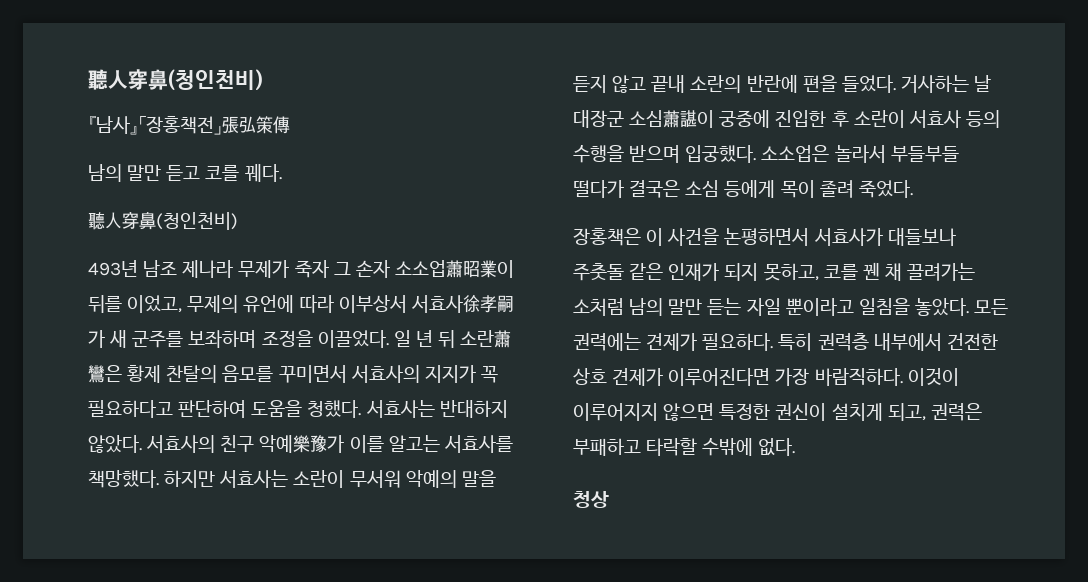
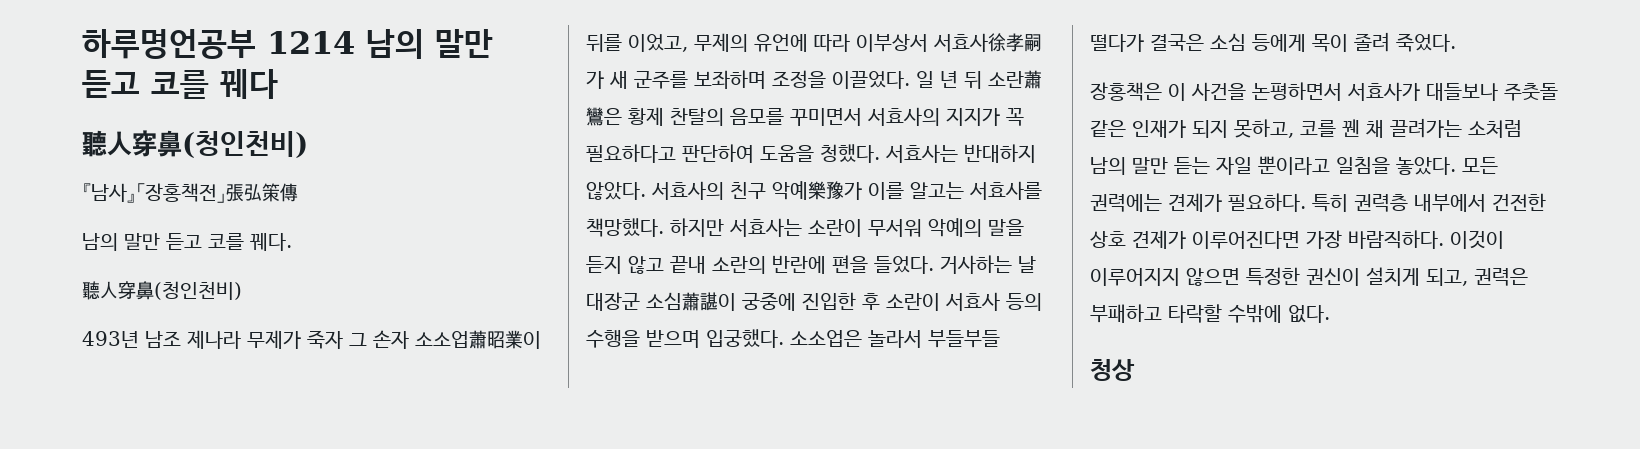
(88, 79) none -> [82,29,493,59] [82,69,278,99] 하루명언공부 1214 남의 말만 듣고 코를 꿰다 //

